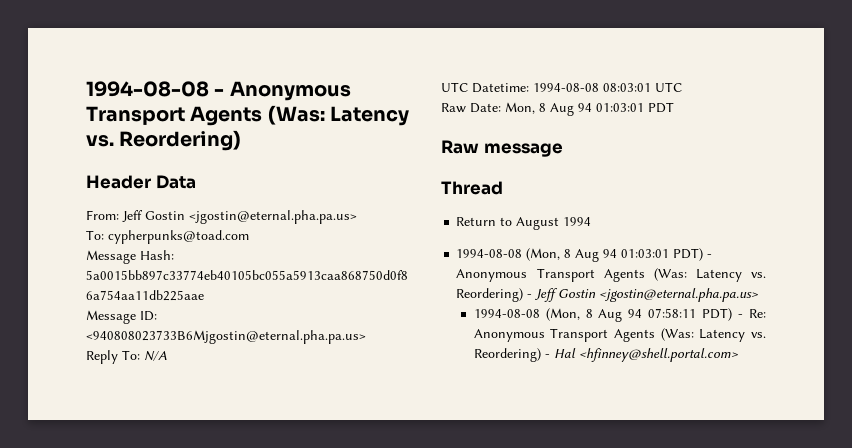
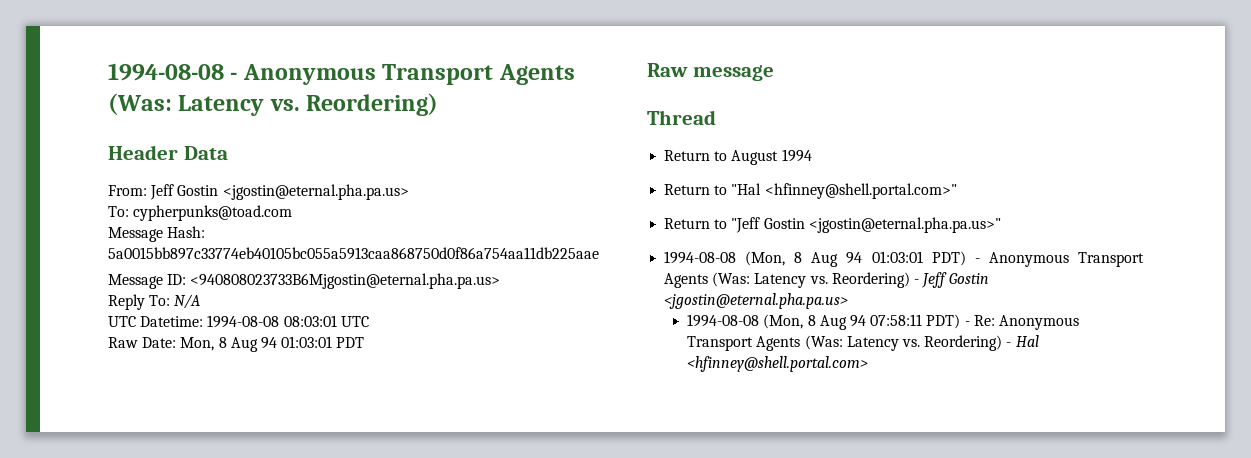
(592, 221) none -> [664,183,957,199] [664,217,1001,233] // Return to "Hal <hfinney@shell.portal.com>" // Return to "Jeff Gostin <jgostin@eternal.pha.pa.us>"

